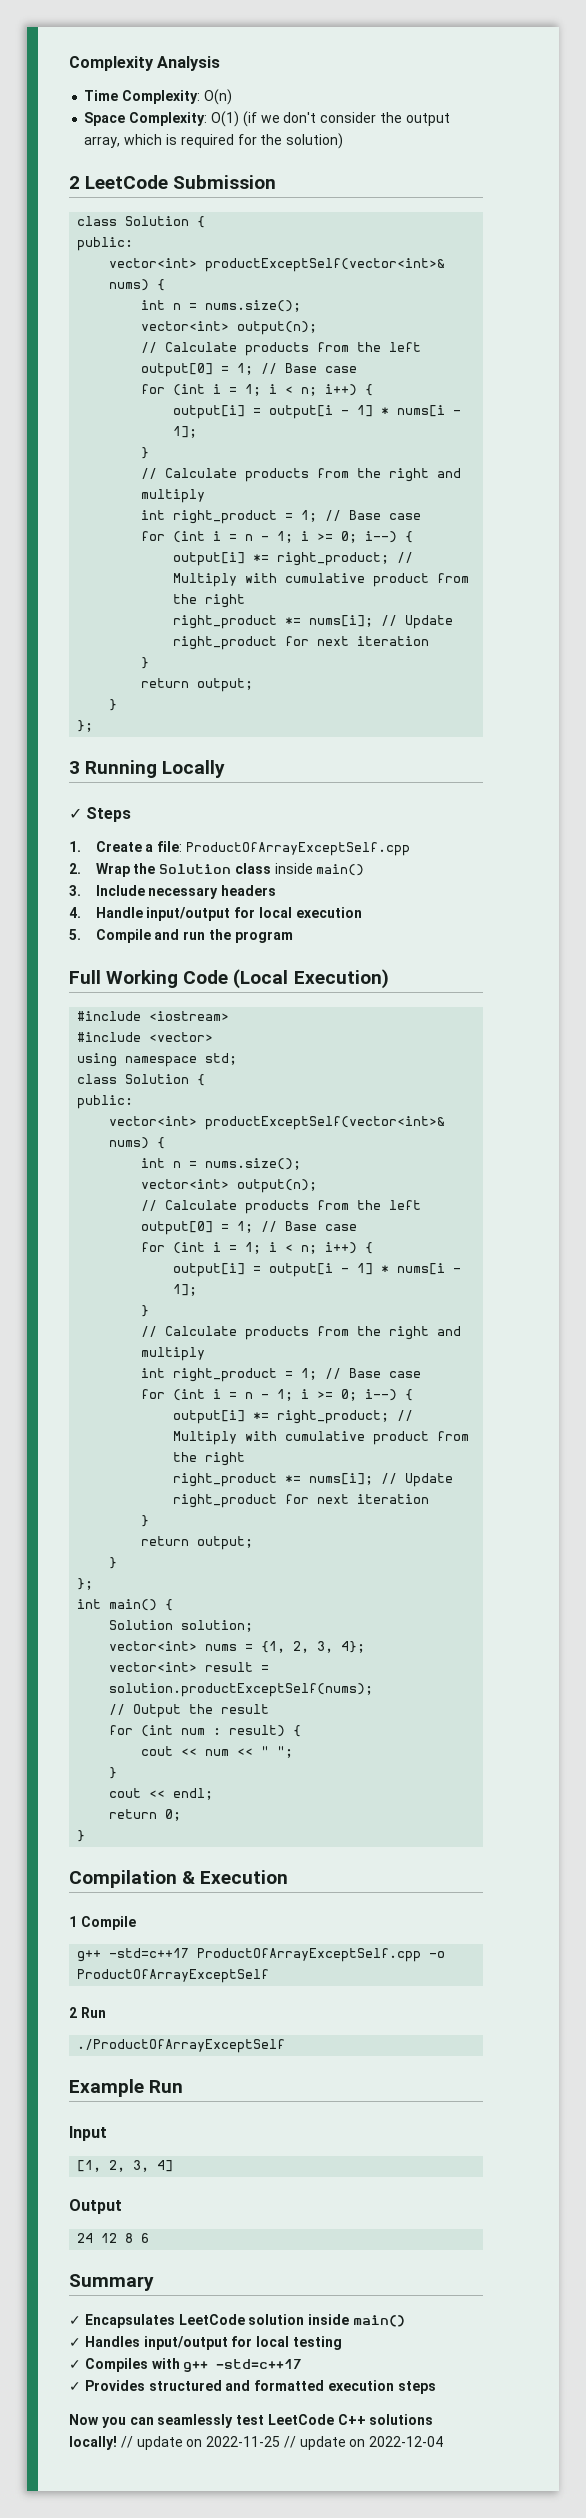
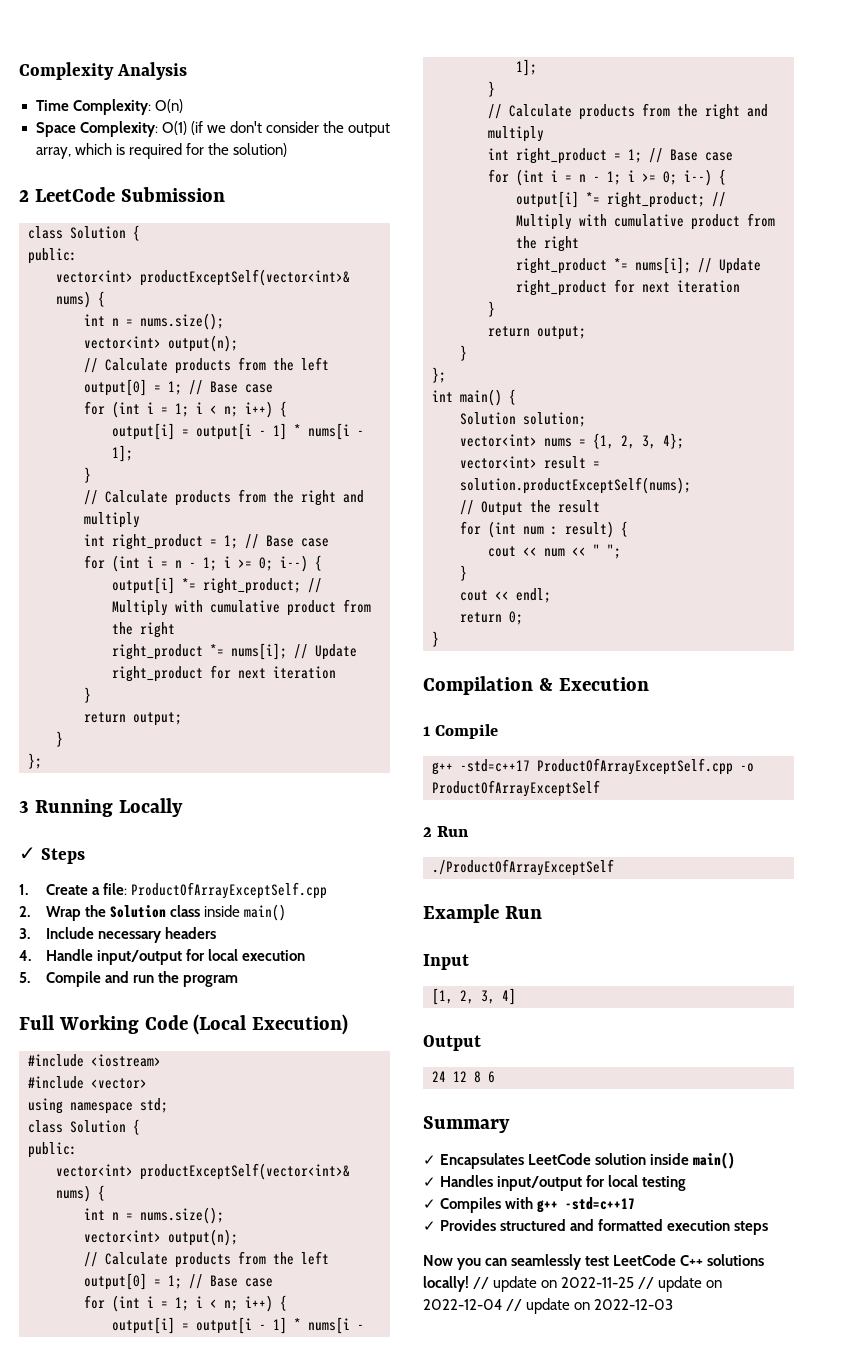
(444, 2441) none -> [506,1298,674,1314] // update on 2022-12-03

